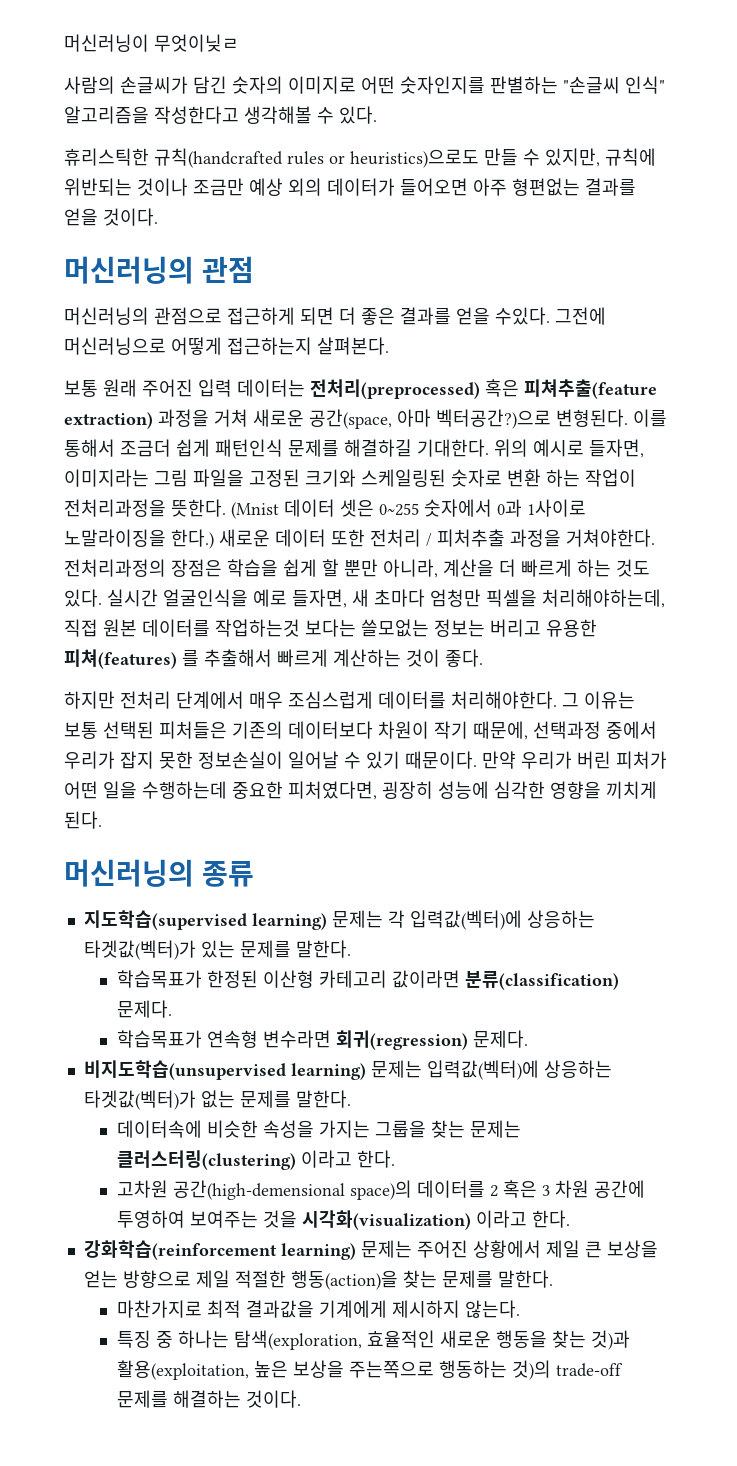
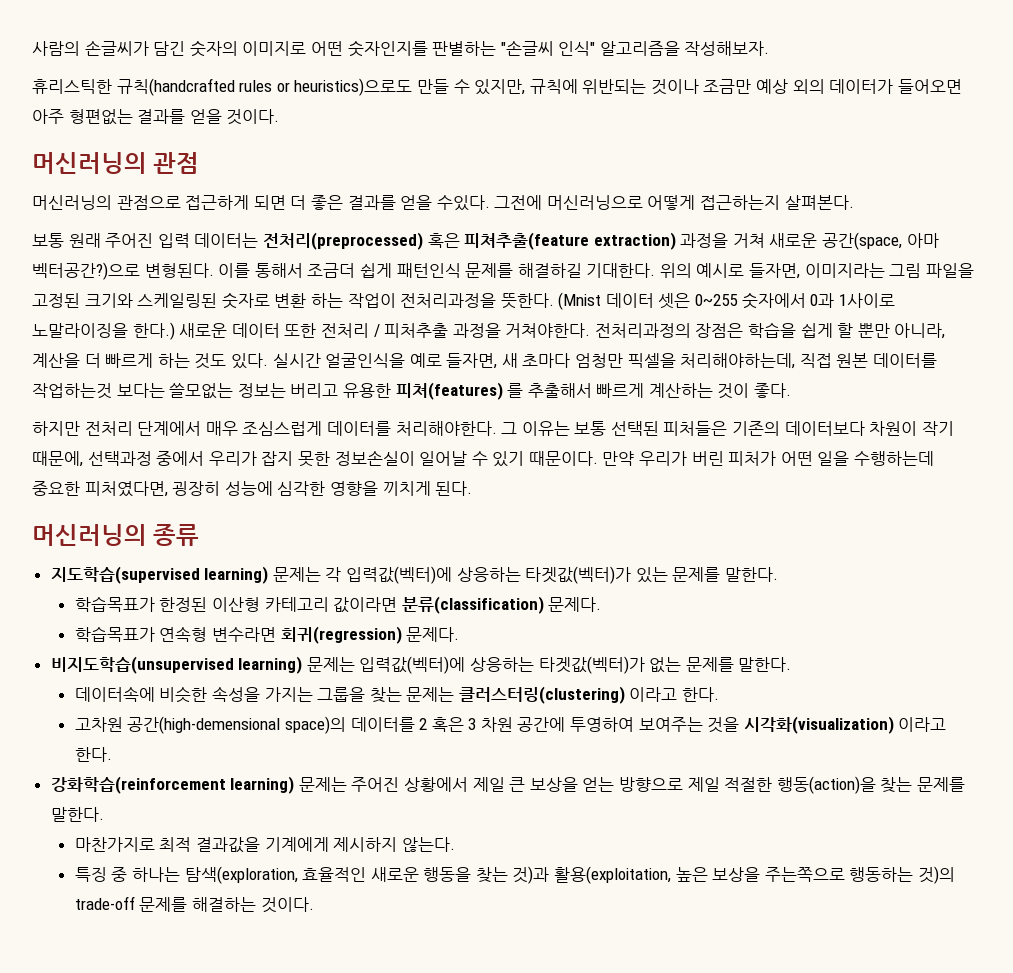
[64,34,239,52] 머신러닝이 무엇이닞ㄹ // -> (32, 48) none
[154,106,377,124] 작성한다고 생각해볼 수 있다. -> [684,41,770,56] 작성해보자.

